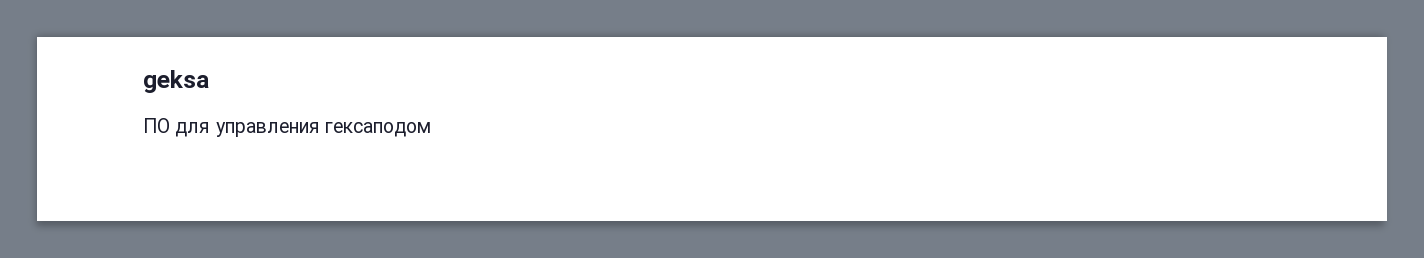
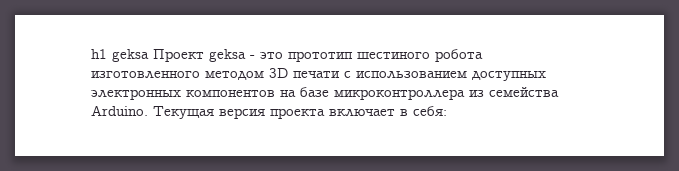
[143,70,209,93] [143,118,431,137] geksa // ПО для управления гексаподом -> [91,49,483,62] [91,68,546,81] [91,87,559,100] [91,105,447,119] h1 geksa Проект geksa - это прототип шестиного робота изготовленного методом 3D печати с использованием доступных электронных компонентов на базе микроконтроллера из семейства Arduino. Текущая версия проекта включает в себя:

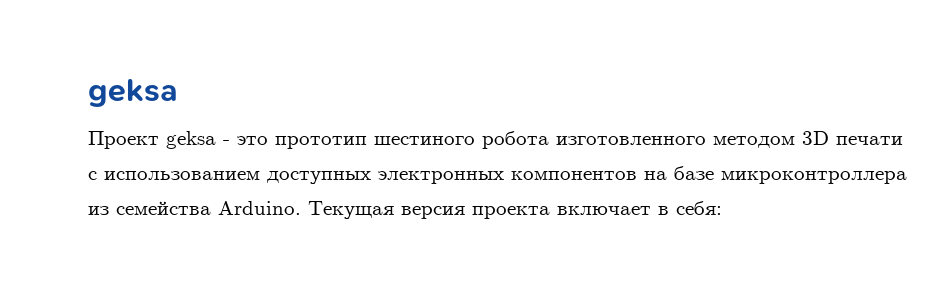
[91,49,149,62] h1 geksa -> [88,79,177,107] geksa //

